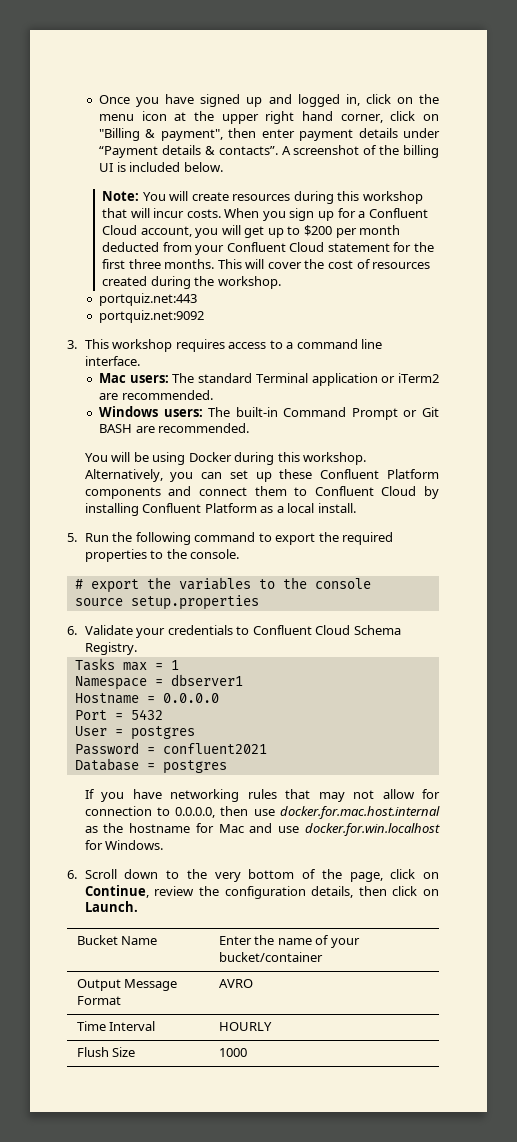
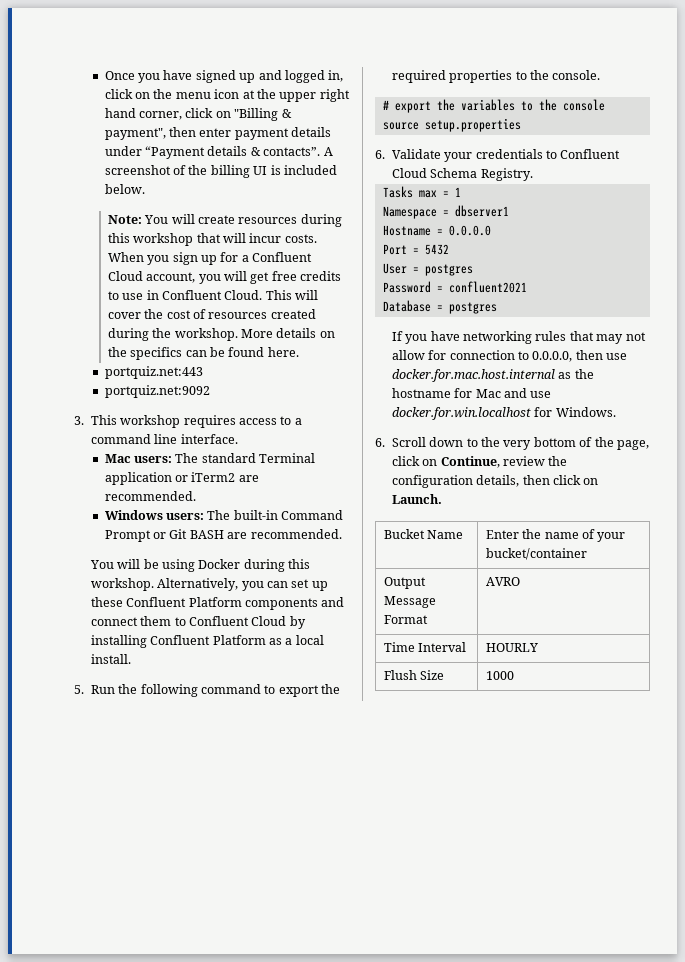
[267,225,401,238] [102,242,434,255] [102,259,215,269] up to $200 per month deducted from your Confluent Cloud statement for the first three months. -> [271,271,342,281] [107,290,263,300] free credits to use in Confluent Cloud.
(281, 282) none -> [240,328,335,338] [107,347,299,360] More details on the specifics can be found here.

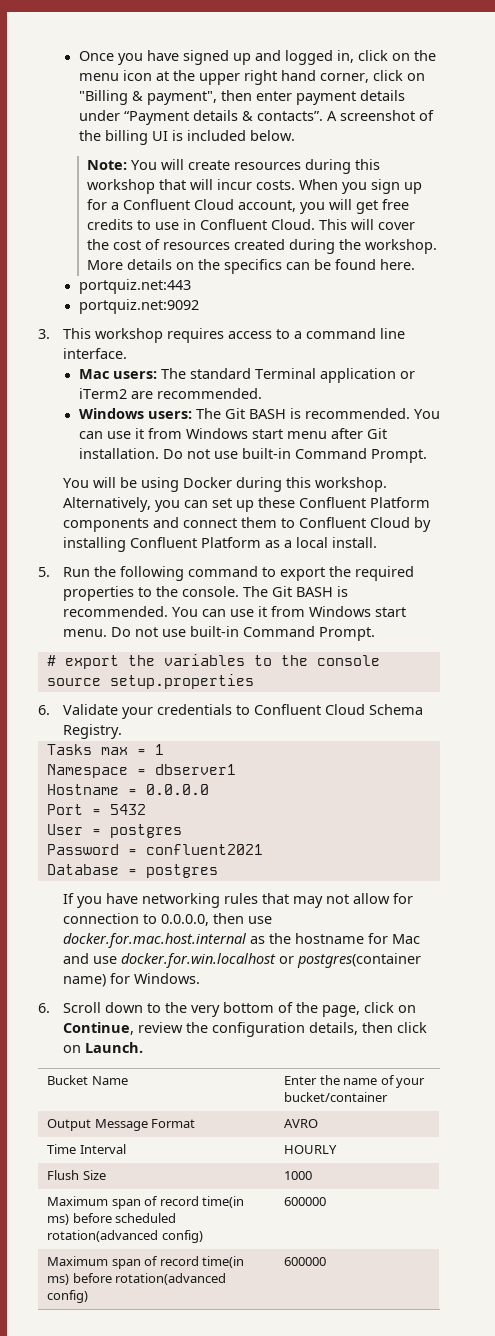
[233,510,344,520] [104,529,342,542] built-in Command Prompt or Git BASH are recommended. -> [224,408,440,419] [78,428,387,439] [78,448,427,463] Git BASH is recommended. You can use it from Windows start menu after Git installation. Do not use built-in Command Prompt.
(601, 75) none -> [242,586,348,597] [62,606,406,617] [62,626,375,641] The Git BASH is recommended. You can use it from Windows start menu. Do not use built-in Command Prompt.
(531, 413) none -> [278,953,421,968] [62,974,106,987] or postgres(container name)
(514, 675) none -> [47,1196,245,1209] [47,1213,177,1225] [47,1230,203,1243] [284,1197,327,1206] [47,1256,245,1269] [47,1273,227,1285] [47,1290,89,1303] [284,1257,327,1266] // Maximum span of record time(in ms) before scheduled rotation(advanced config) | 600000 // Maximum span of record time(in ms) before rotation(advanced config) | 600000

